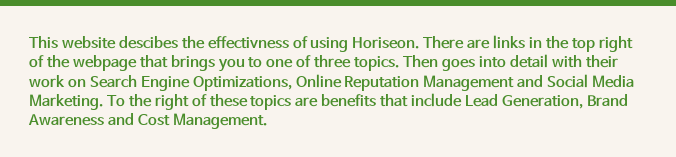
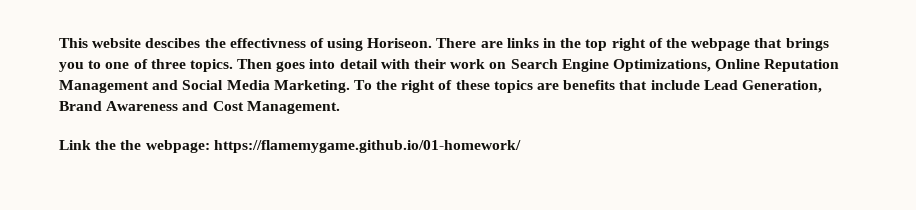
(267, 121) none -> [59,140,521,153] // Link the the webpage: https://flamemygame.github.io/01-homework/

